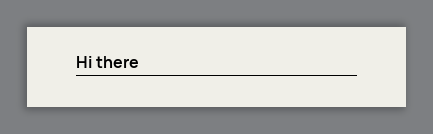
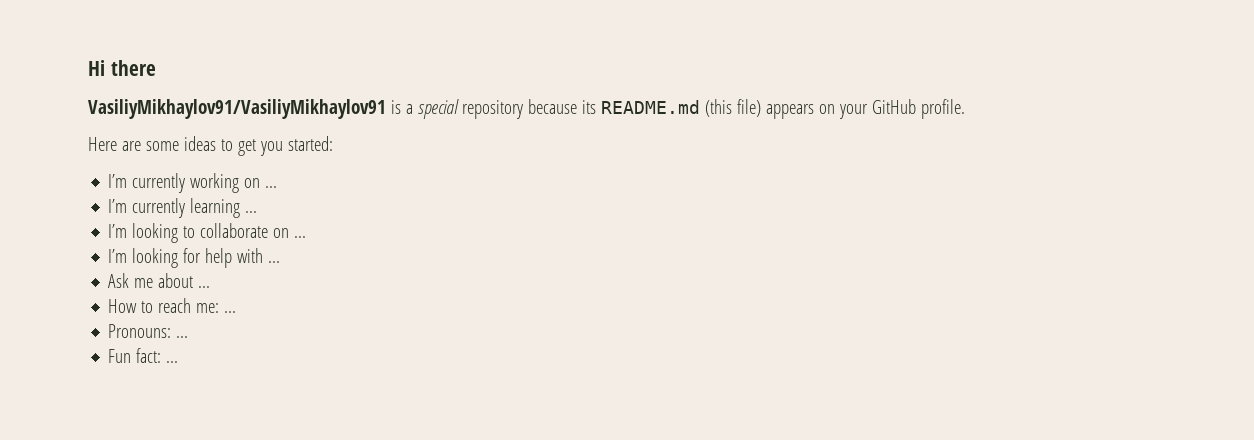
(140, 62) none -> [88,99,965,119] [88,136,333,156] [108,173,278,193] [108,198,258,218] [108,223,307,243] [108,248,281,268] [108,273,211,288] [108,298,237,313] [108,324,189,338] [108,348,179,363] // VasiliyMikhaylov91/VasiliyMikhaylov91 is a special repository because its README.md (this file) appears on your GitHub profile. // Here are some ideas to get you started: // I’m currently working on ... // I’m currently learning ... // I’m looking to collaborate on ... // I’m looking for help with ... // Ask me about ... // How to reach me: ... // Pronouns: ... // Fun fact: ...

